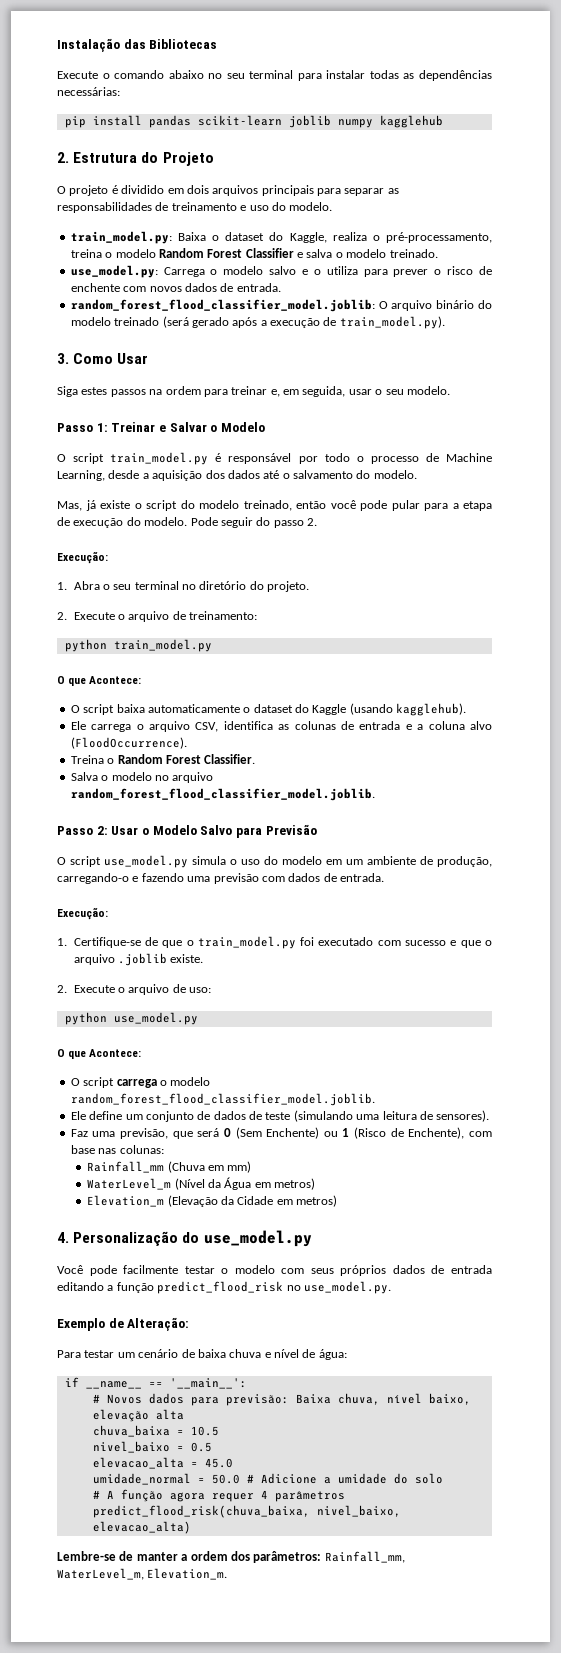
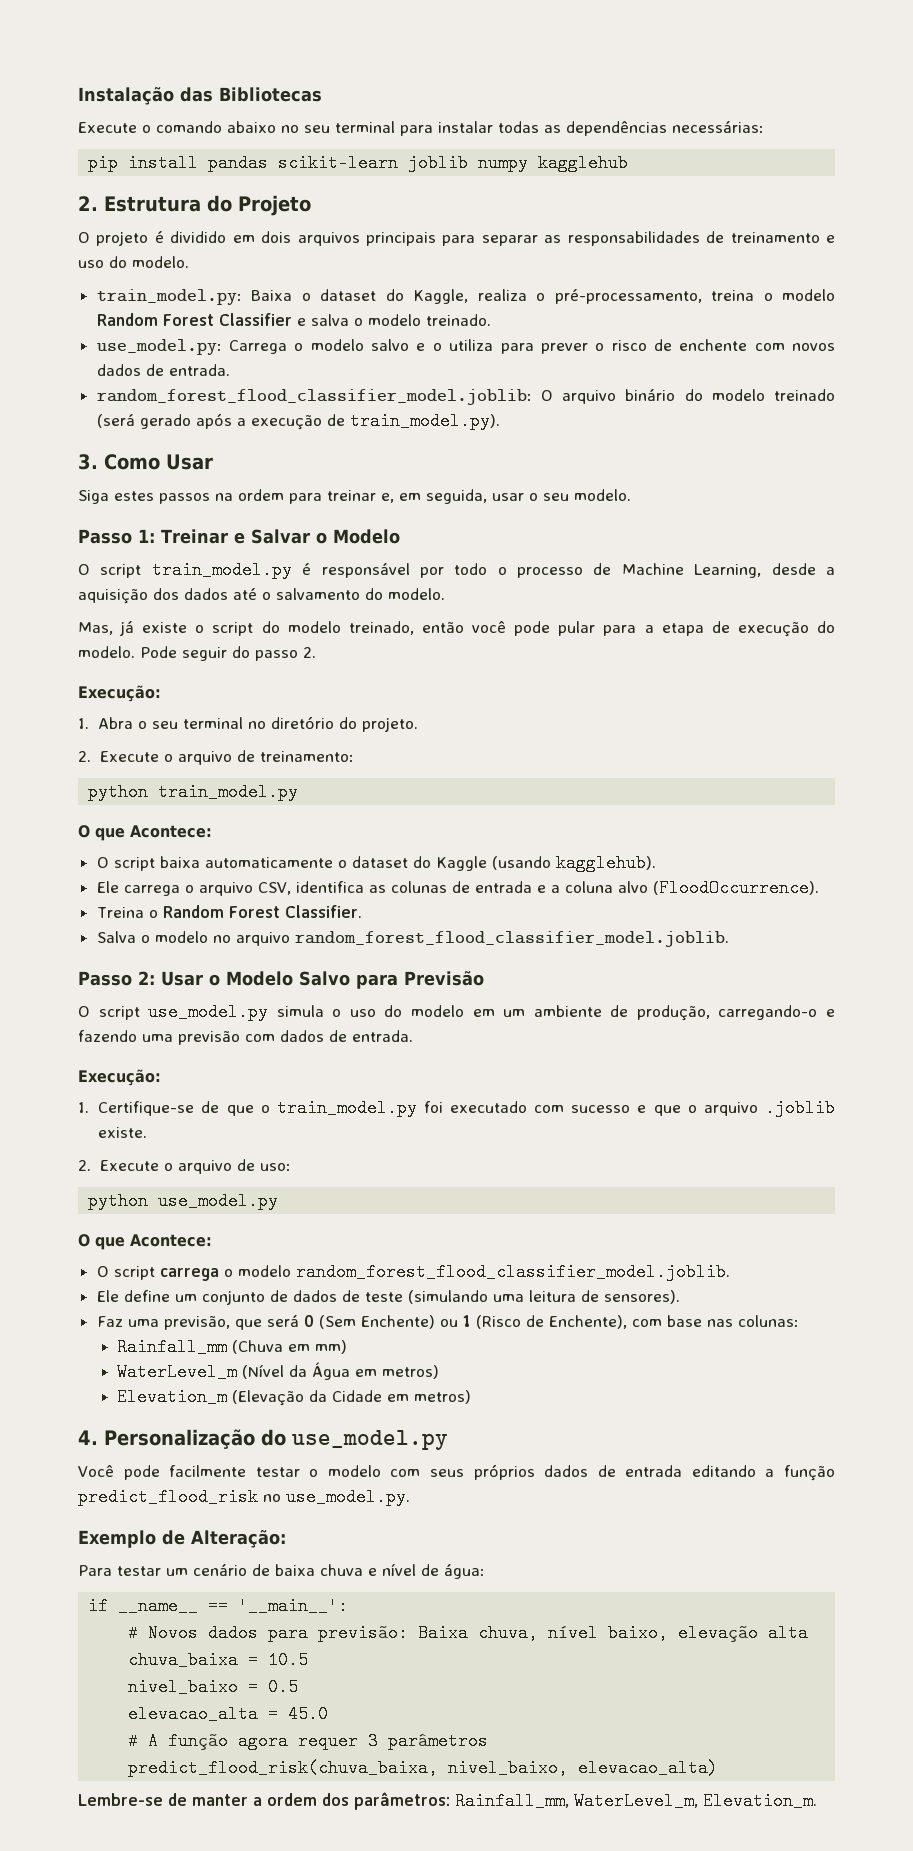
[92,1473,443,1485] // umidade_normal = 50.0 # Adicione a umidade do solo -> (329, 1714) none
[260,1490,268,1499] 4 -> [368,1732,379,1750] 3

